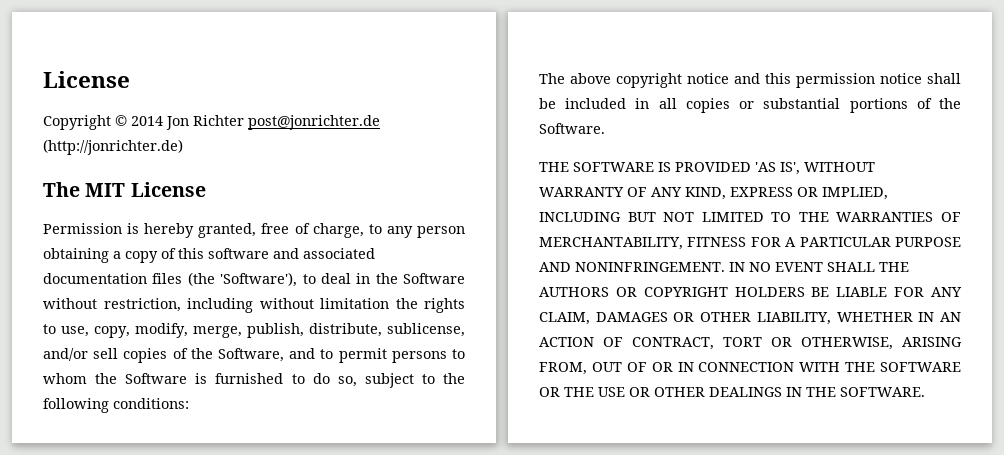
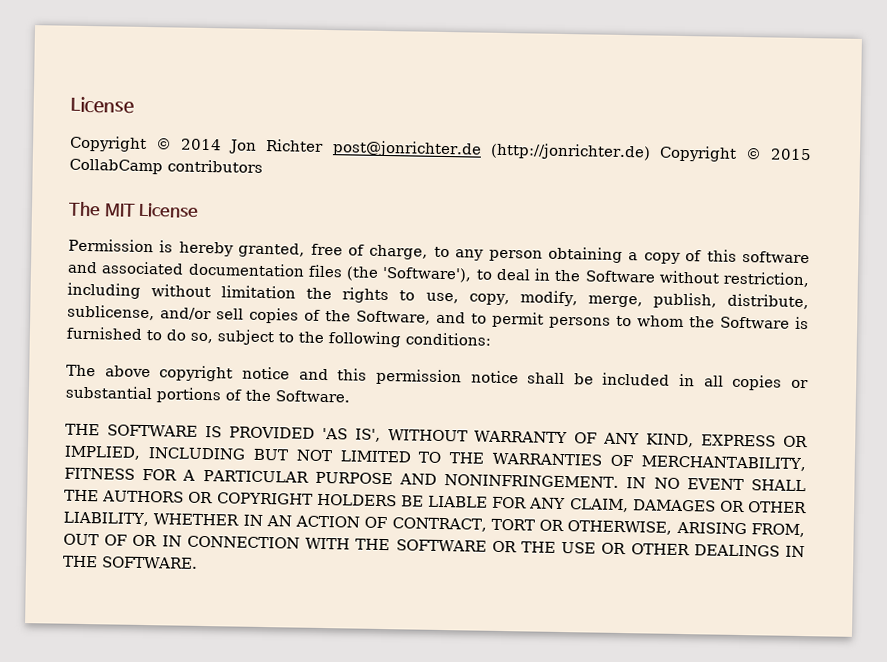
(183, 147) none -> [658,145,813,162] [69,158,263,175] Copyright © 2015 CollabCamp contributors

